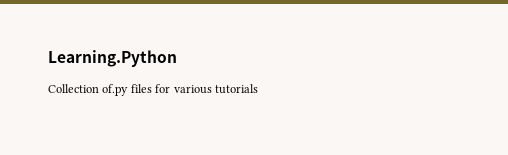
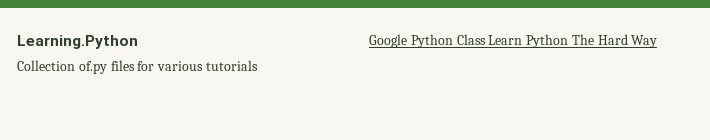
(258, 89) none -> [369,34,658,48] // Google Python Class Learn Python The Hard Way

